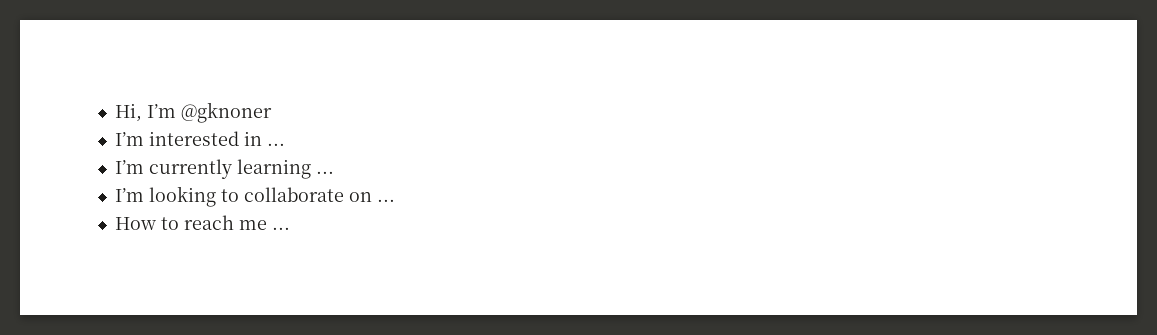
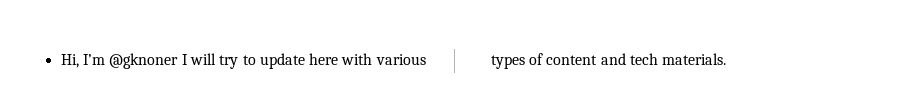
[114,131,285,146] [114,159,334,179] [114,186,395,207] [114,215,290,230] // I’m interested in ... // I’m currently learning ... // I’m looking to collaborate on ... // How to reach me ... -> [181,53,727,69] I will try to update here with various types of content and tech materials.

